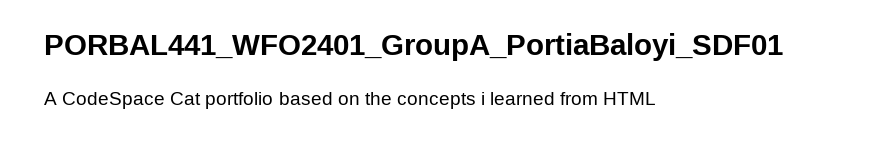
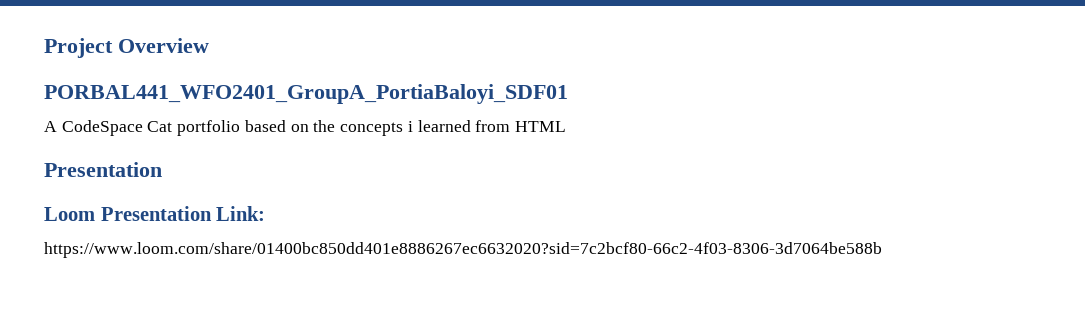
(44, 47) none -> [44,38,209,58] Project Overview //
(657, 98) none -> [44,162,162,177] [44,206,266,221] [44,242,882,258] // Presentation // Loom Presentation Link: // https://www.loom.com/share/01400bc850dd401e8886267ec6632020?sid=7c2bcf80-66c2-4f03-8306-3d7064be588b

